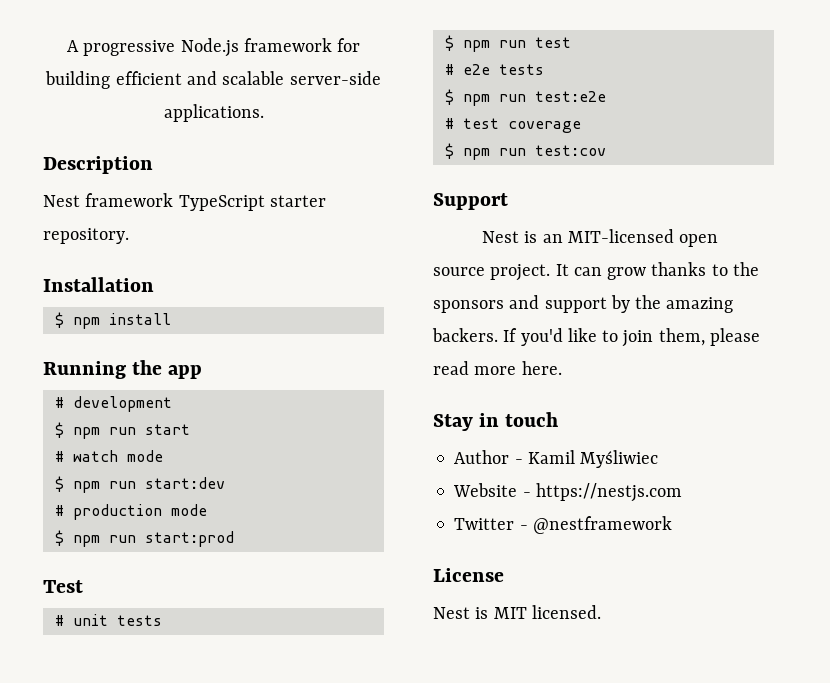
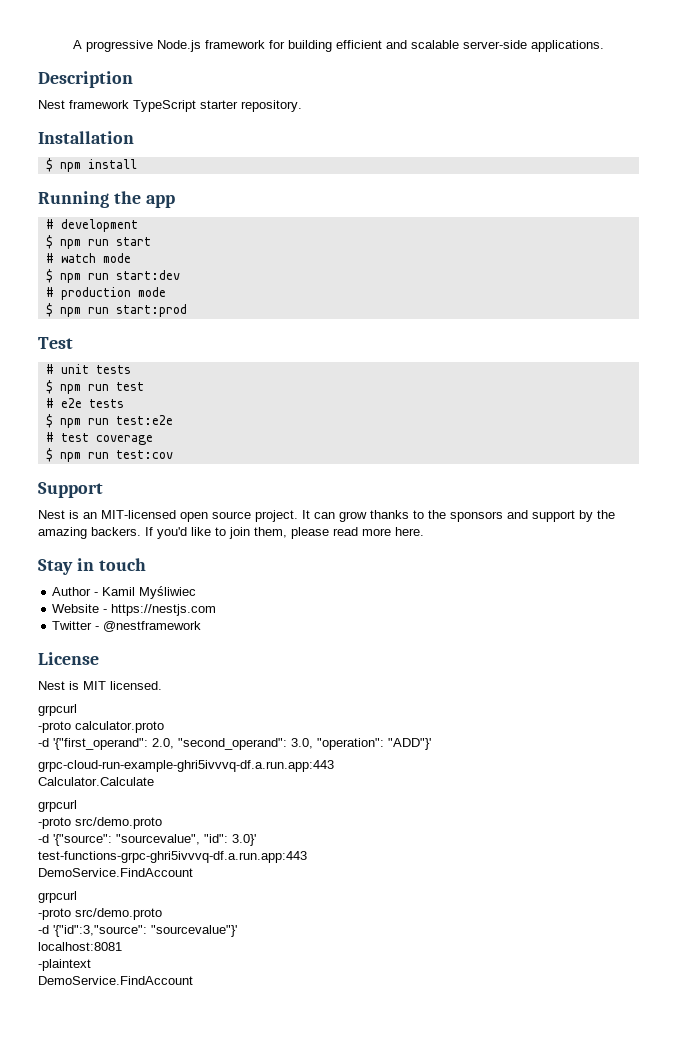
(601, 612) none -> [38,704,77,716] [38,721,164,733] [38,738,431,750] [38,760,334,772] [38,777,154,786] [38,800,77,812] [38,817,162,829] [38,834,256,846] [38,851,307,863] [38,868,193,877] [38,891,77,903] [38,908,162,920] [38,925,237,937] [38,942,122,951] [38,959,91,971] [38,976,193,985] // grpcurl // -proto calculator.proto // -d '{"first_operand": 2.0, "second_operand": 3.0, "operation": "ADD"}' // grpc-cloud-run-example-ghri5ivvvq-df.a.run.app:443 // Calculator.Calculate // grpcurl // -proto src/demo.proto // -d '{"source": "sourcevalue", "id": 3.0}' // test-functions-grpc-ghri5ivvvq-df.a.run.app:443 // DemoService.FindAccount // grpcurl // -proto src/demo.proto // -d '{"id":3,"source": "sourcevalue"}' // localhost:8081 // -plaintext // DemoService.FindAccount

